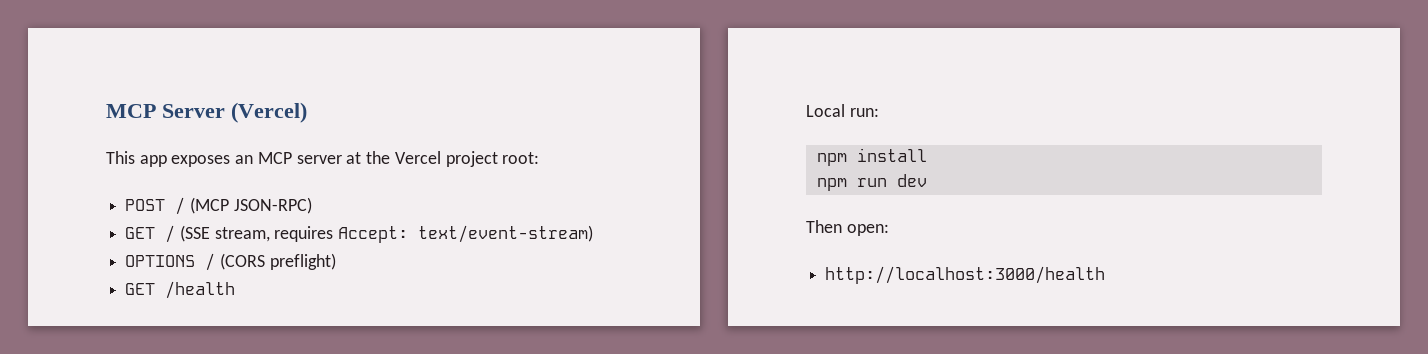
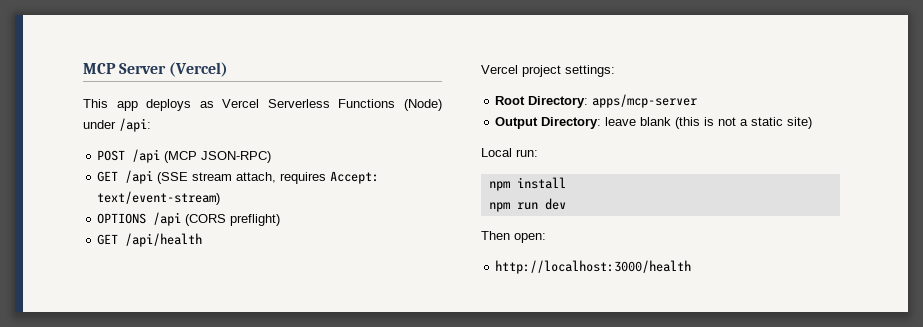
[171,151,540,167] exposes an MCP server at the Vercel project root: -> [146,99,442,111] [83,118,151,132] deploys as Vercel Serverless Functions (Node) under /api:
[175,197,186,215] / -> [132,149,161,163] /api
[165,225,270,243] / (SSE stream, -> [125,170,277,184] /api (SSE stream attach,
[205,253,216,271] / -> [153,212,182,226] /api
[165,281,236,299] /health -> [125,233,203,247] [481,65,615,77] [495,94,698,108] [495,117,813,129] /api/health // Vercel project settings: // Root Directory: apps/mcp-server // Output Directory: leave blank (this is not a static site)

